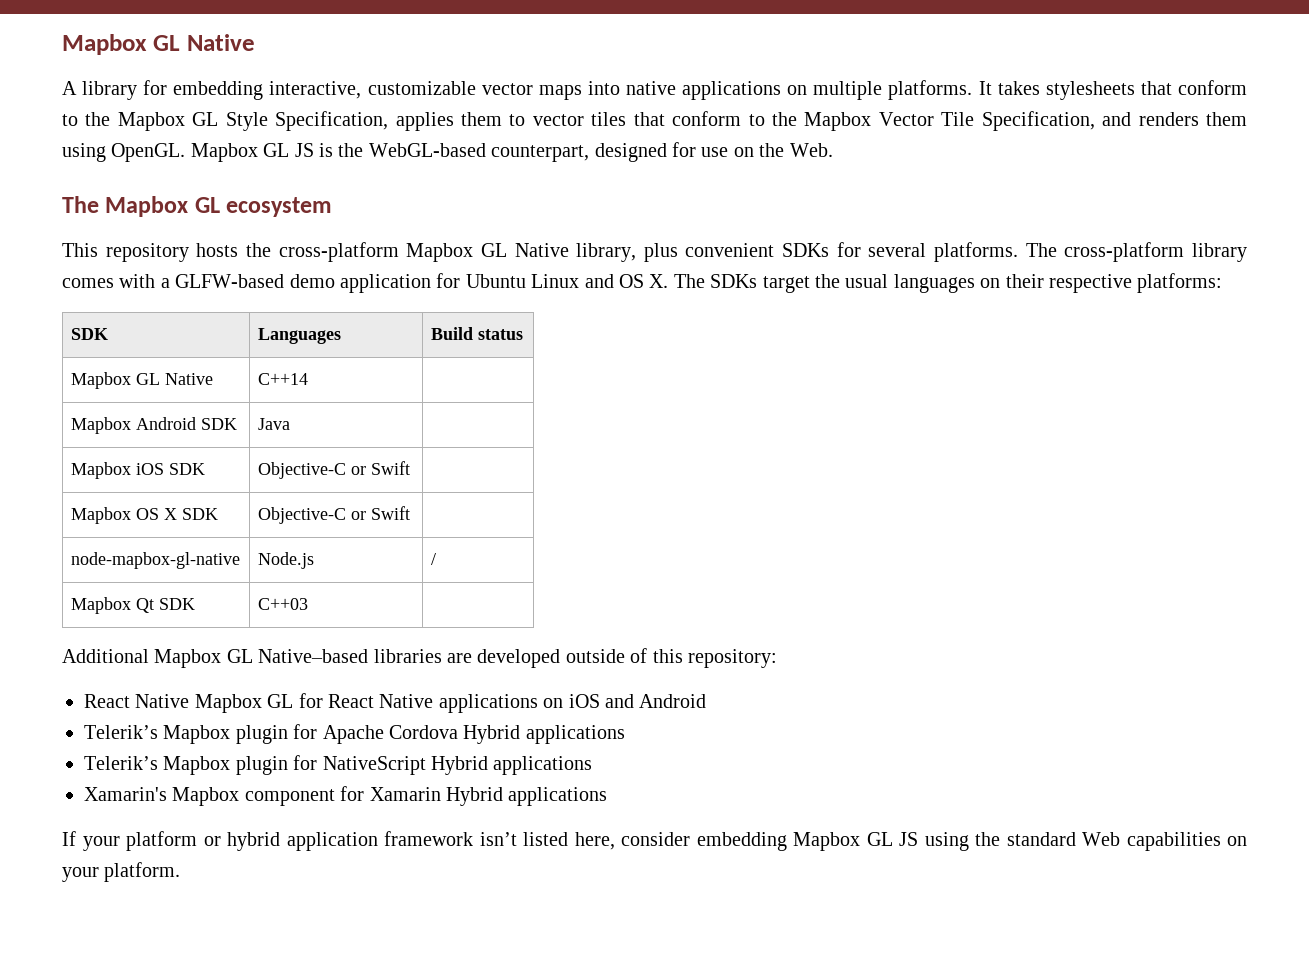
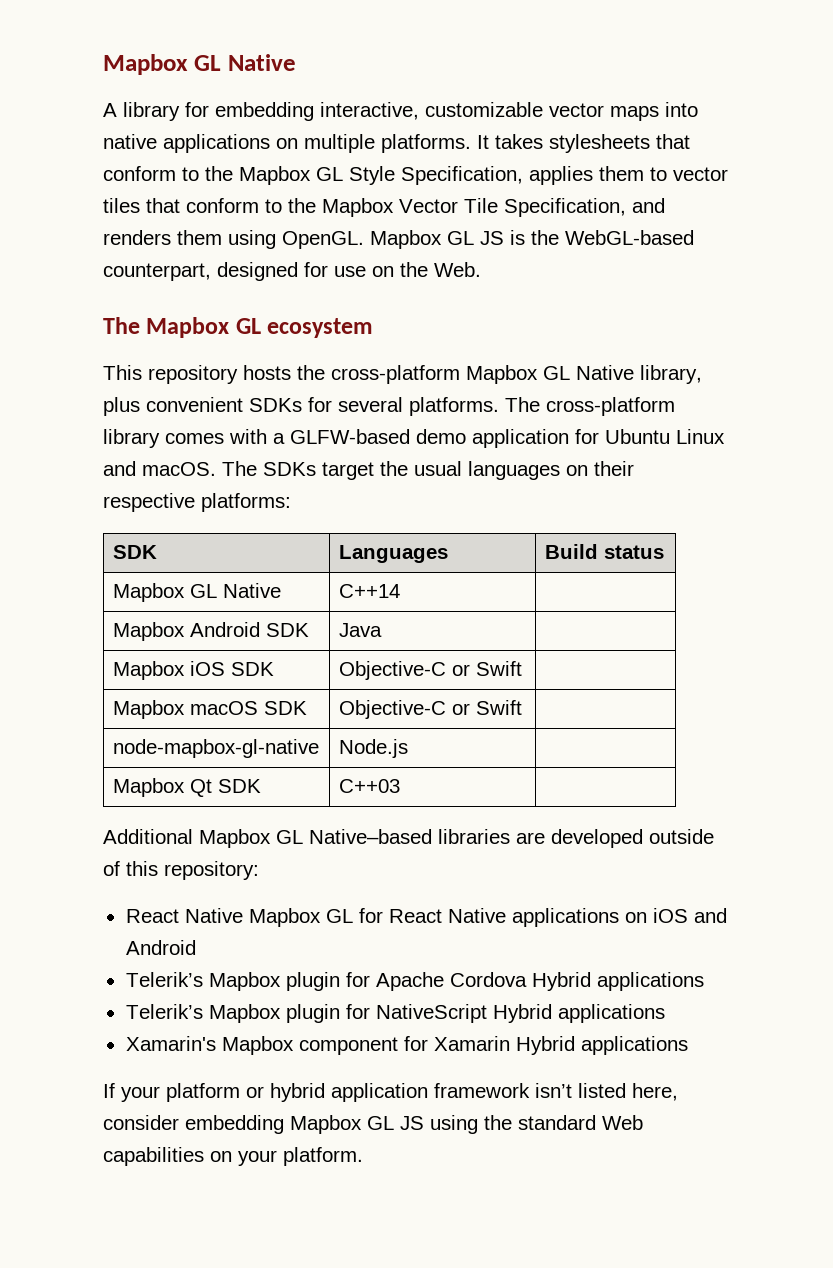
[618,274,669,288] OS X. -> [142,462,216,476] macOS.
[135,508,177,520] OS X -> [189,701,258,715] macOS
[430,553,436,565] / -> (408, 748) none

